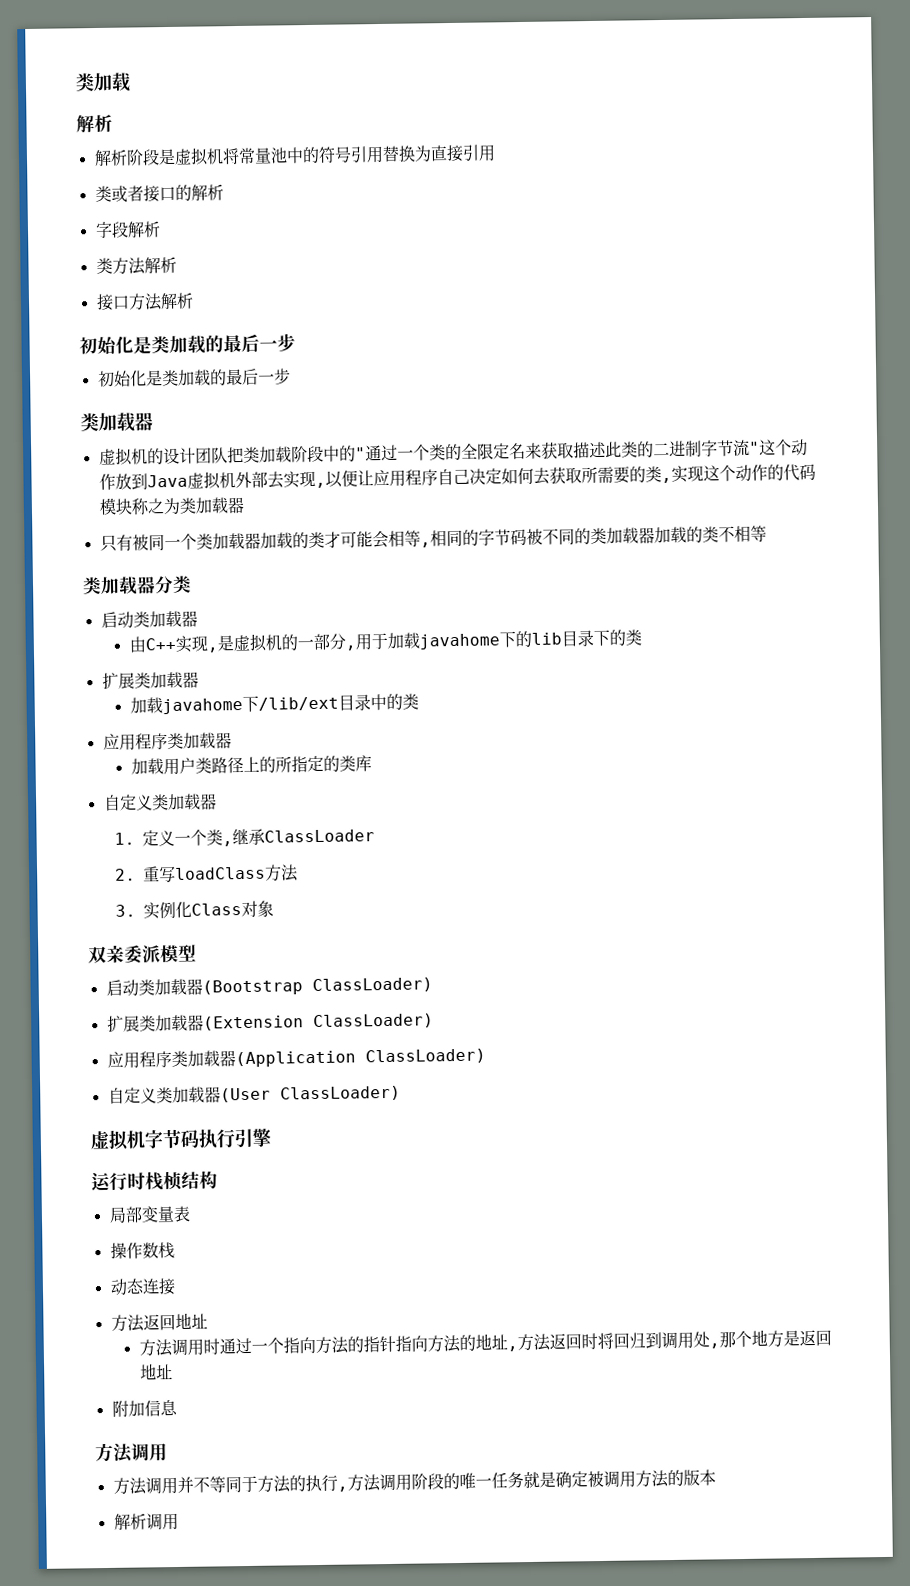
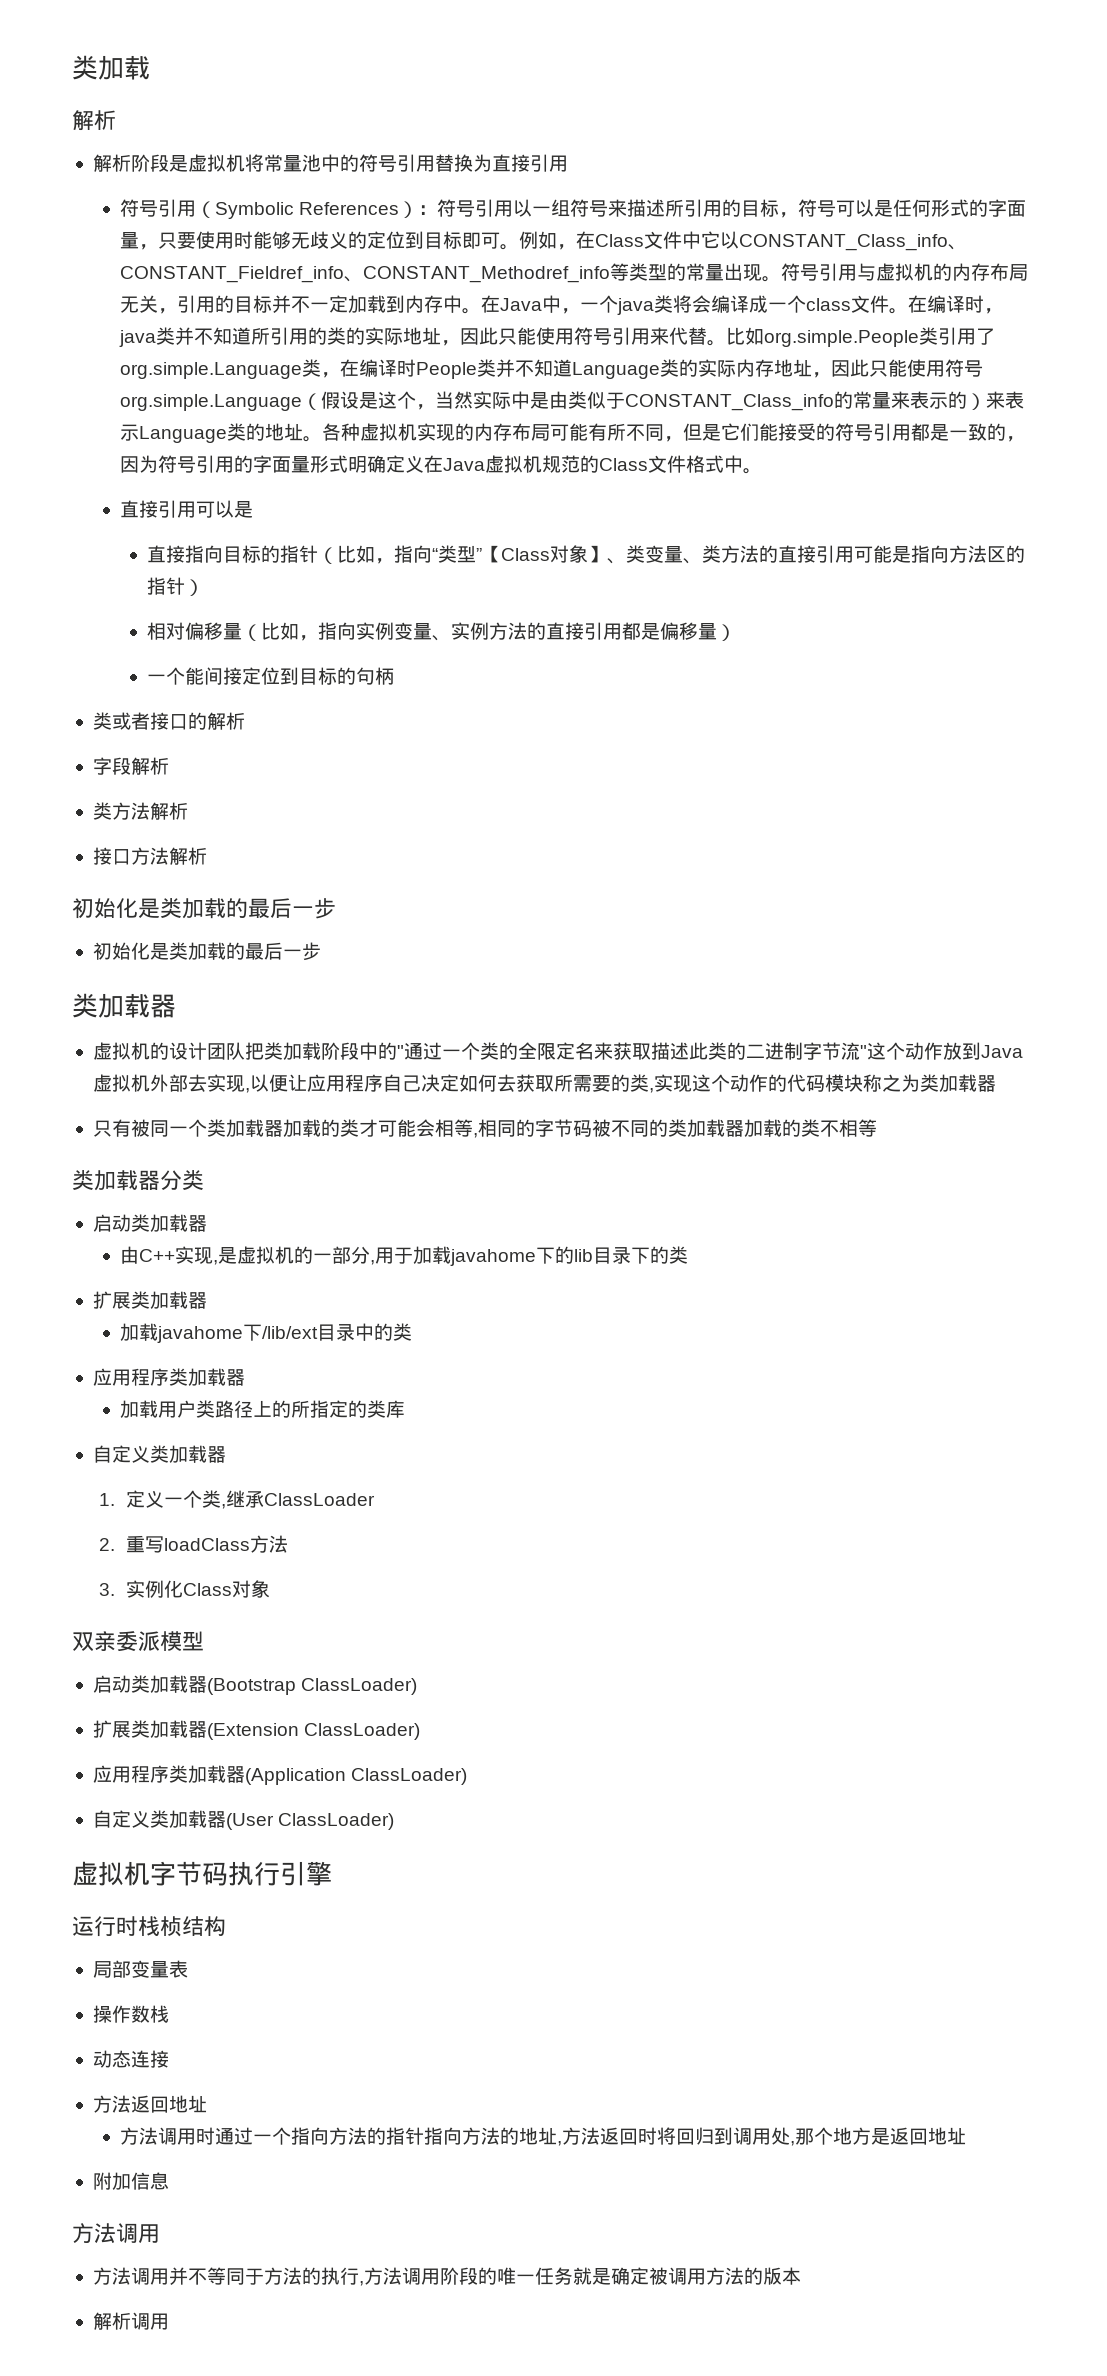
(496, 153) none -> [119,199,1027,219] [119,231,967,251] [119,263,1028,283] [119,295,1003,315] [118,327,995,347] [119,359,983,379] [119,391,1024,411] [119,423,1025,443] [119,455,762,474] [119,500,253,518] [146,545,1025,564] [146,577,204,596] [146,622,736,641] [146,667,394,685] // 符号引用（Symbolic References）：符号引用以一组符号来描述所引用的目标，符号可以是任何形式的字面量，只要使用时能够无歧义的定位到目标即可。例如，在Class文件中它以CONSTANT_Class_info、CONSTANT_Fieldref_info、CONSTANT_Methodref_info等类型的常量出现。符号引用与虚拟机的内存布局无关，引用的目标并不一定加载到内存中。在Java中，一个java类将会编译成一个class文件。在编译时，java类并不知道所引用的类的实际地址，因此只能使用符号引用来代替。比如org.simple.People类引用了org.simple.Language类，在编译时People类并不知道Language类的实际内存地址，因此只能使用符号org.simple.Language（假设是这个，当然实际中是由类似于CONSTANT_Class_info的常量来表示的）来表示Language类的地址。各种虚拟机实现的内存布局可能有所不同，但是它们能接受的符号引用都是一致的，因为符号引用的字面量形式明确定义在Java虚拟机规范的Class文件格式中。 // 直接引用可以是 // 直接指向目标的指针（比如，指向“类型”【Class对象】、类变量、类方法的直接引用可能是指向方法区的指针） // 相对偏移量（比如，指向实例变量、实例方法的直接引用都是偏移量） // 一个能间接定位到目标的句柄

